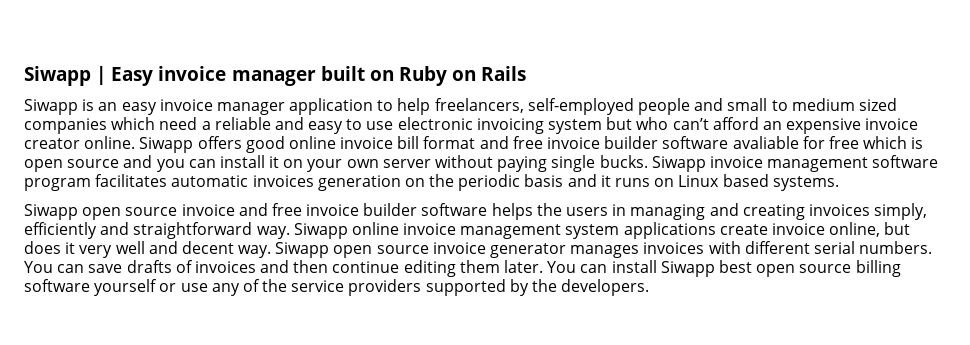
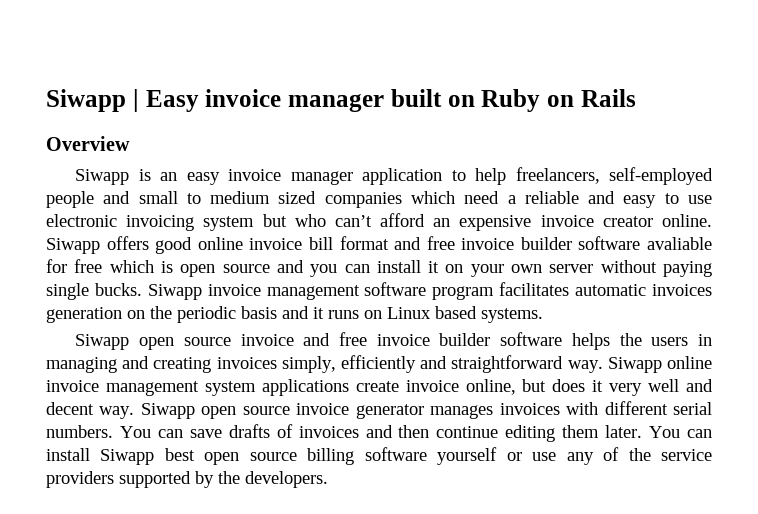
(527, 73) none -> [46,136,130,151] // Overview

